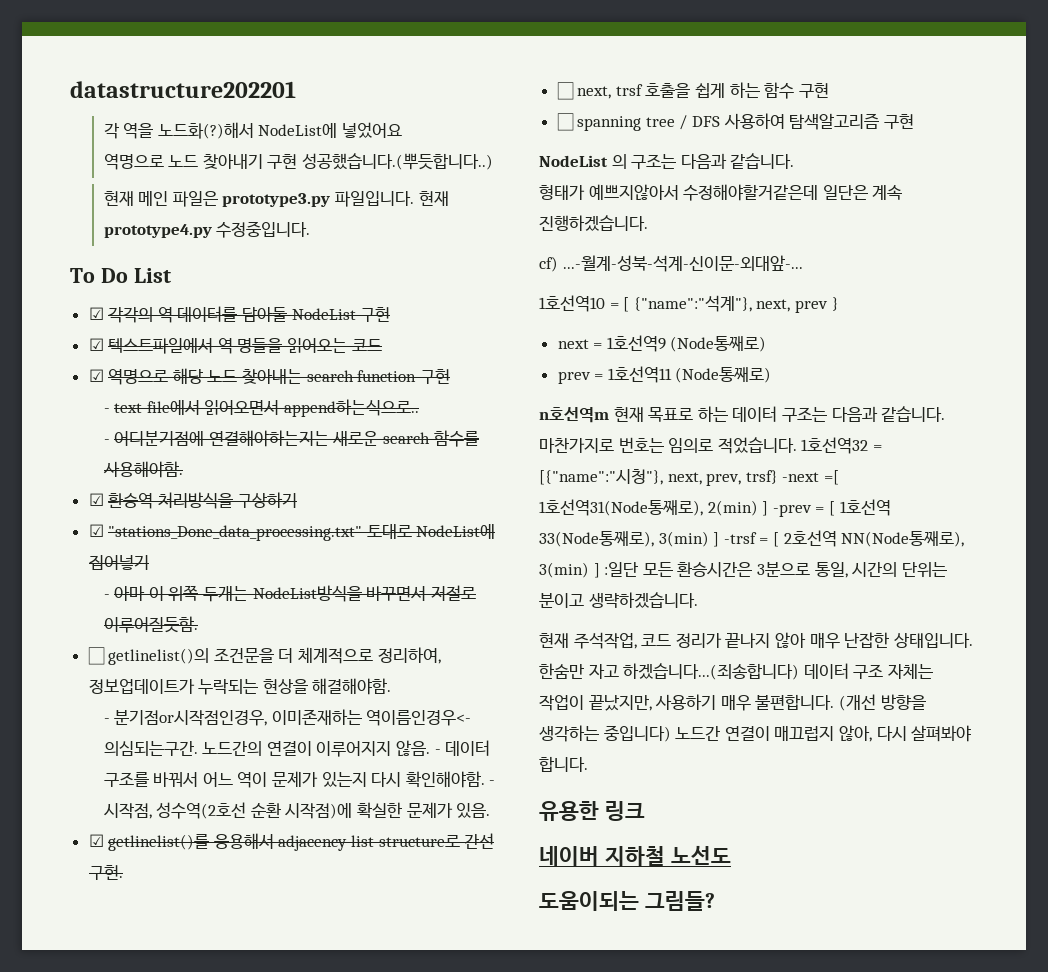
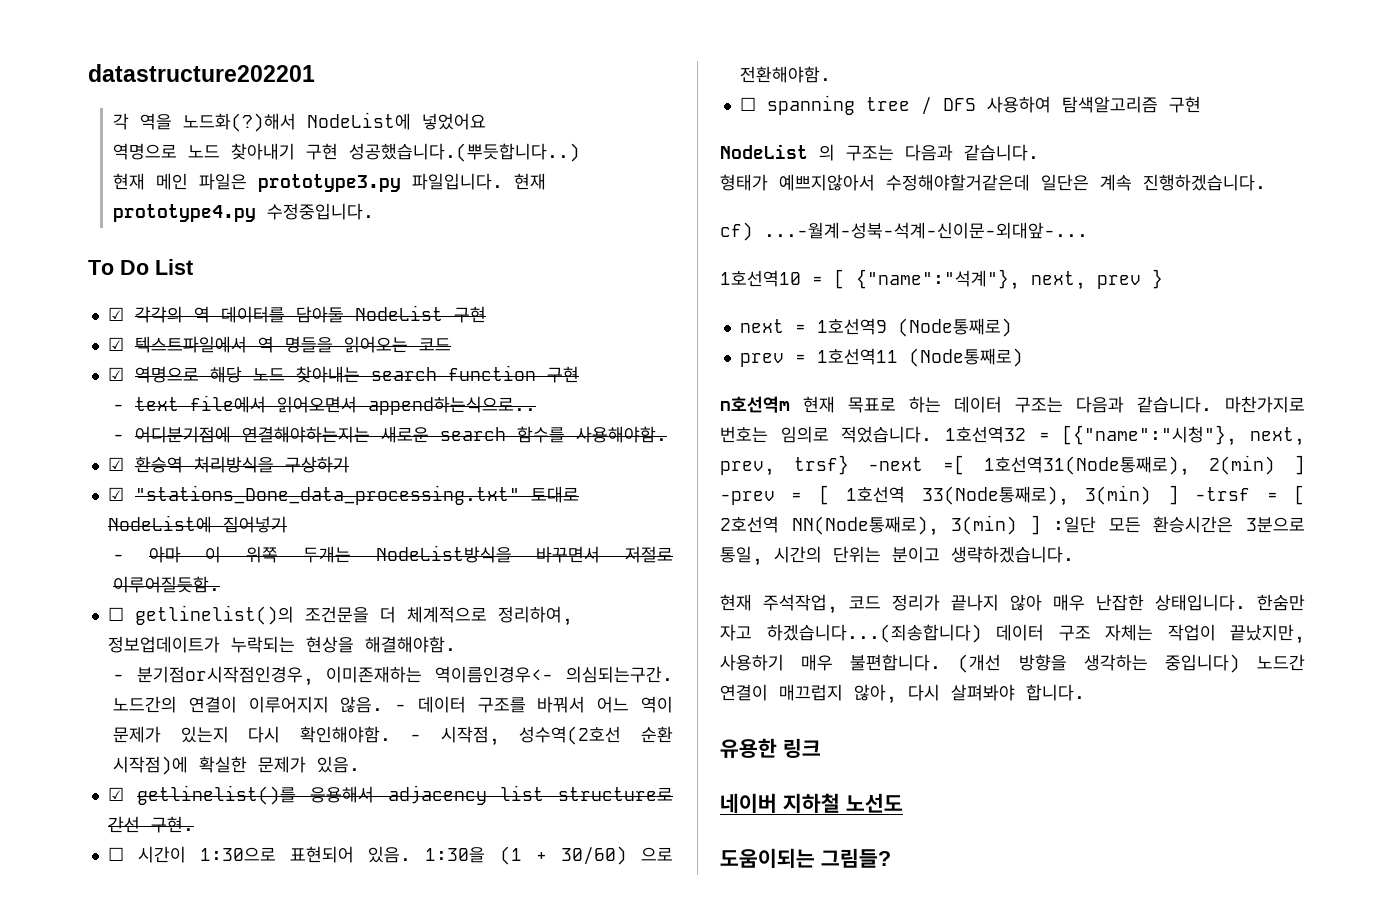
[577,82,829,99] next, trsf 호출을 쉽게 하는 함수 구현 -> [137,846,673,865] [739,66,831,83] 시간이 1:30으로 표현되어 있음. 1:30을 (1 + 30/60) 으로 전환해야함.

